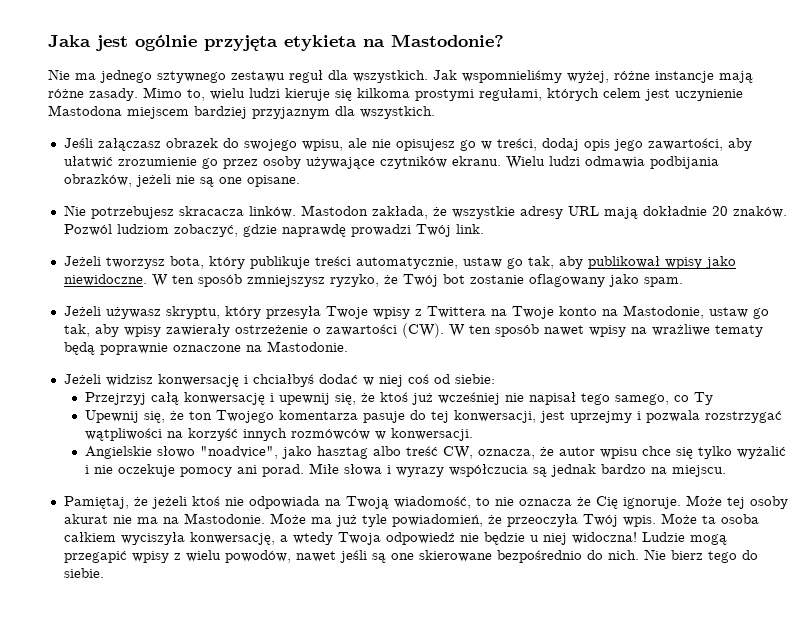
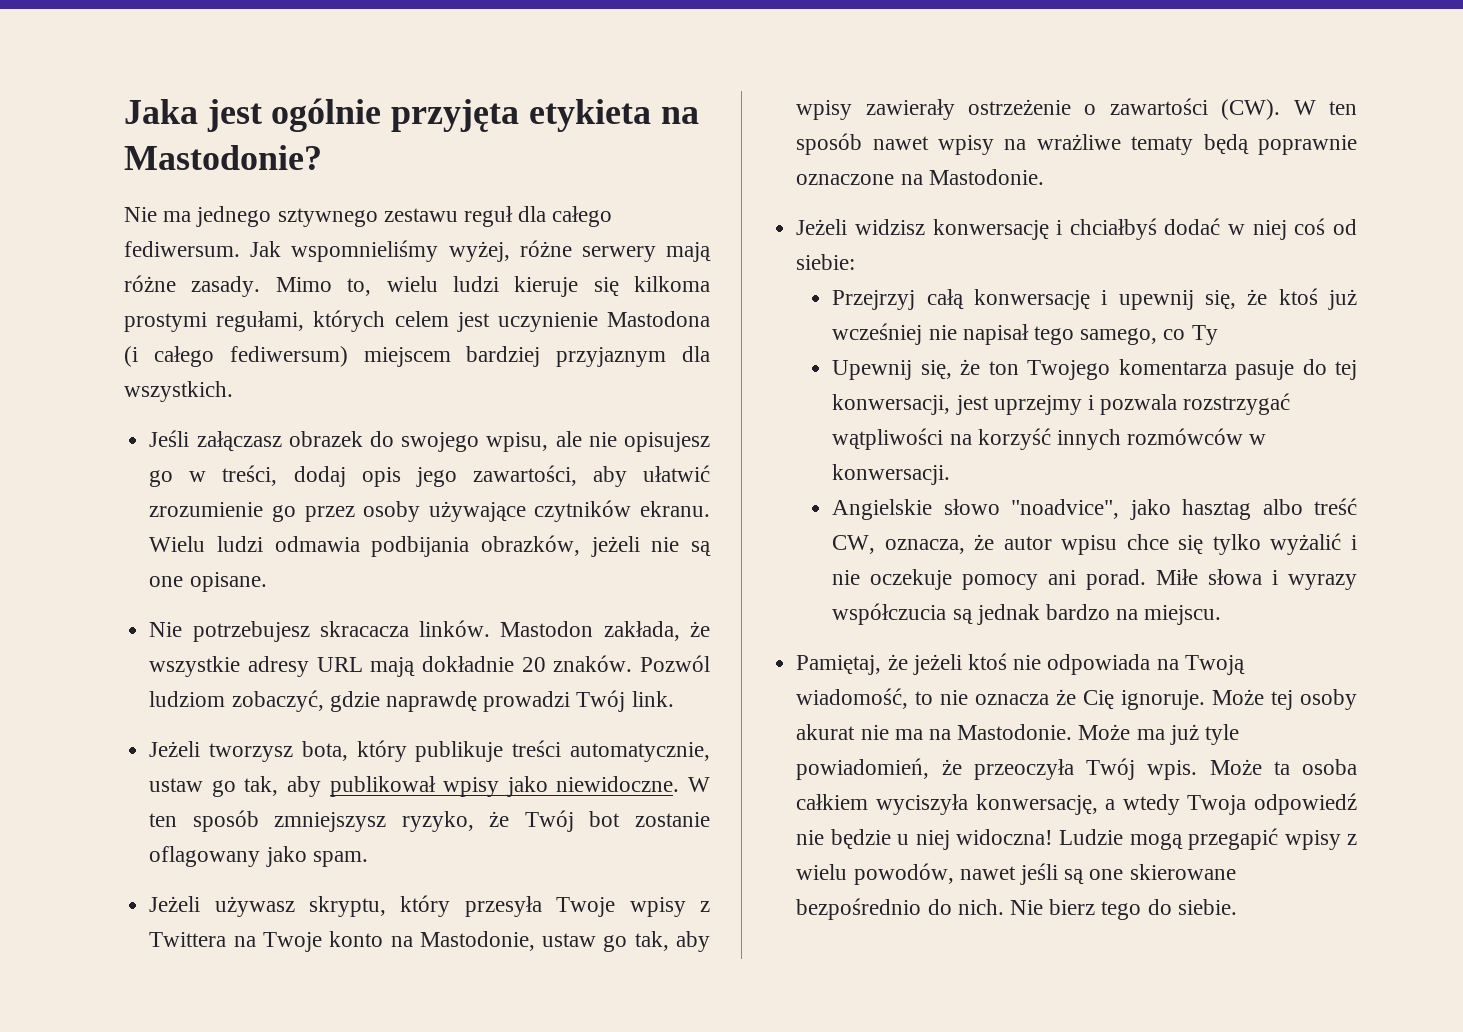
[353,70,428,83] wszystkich. -> [552,206,613,227] [124,241,240,257] całego fediwersum.
[655,71,714,83] instancje -> [581,246,656,262] serwery
(122, 110) none -> [124,346,348,367] (i całego fediwersum)

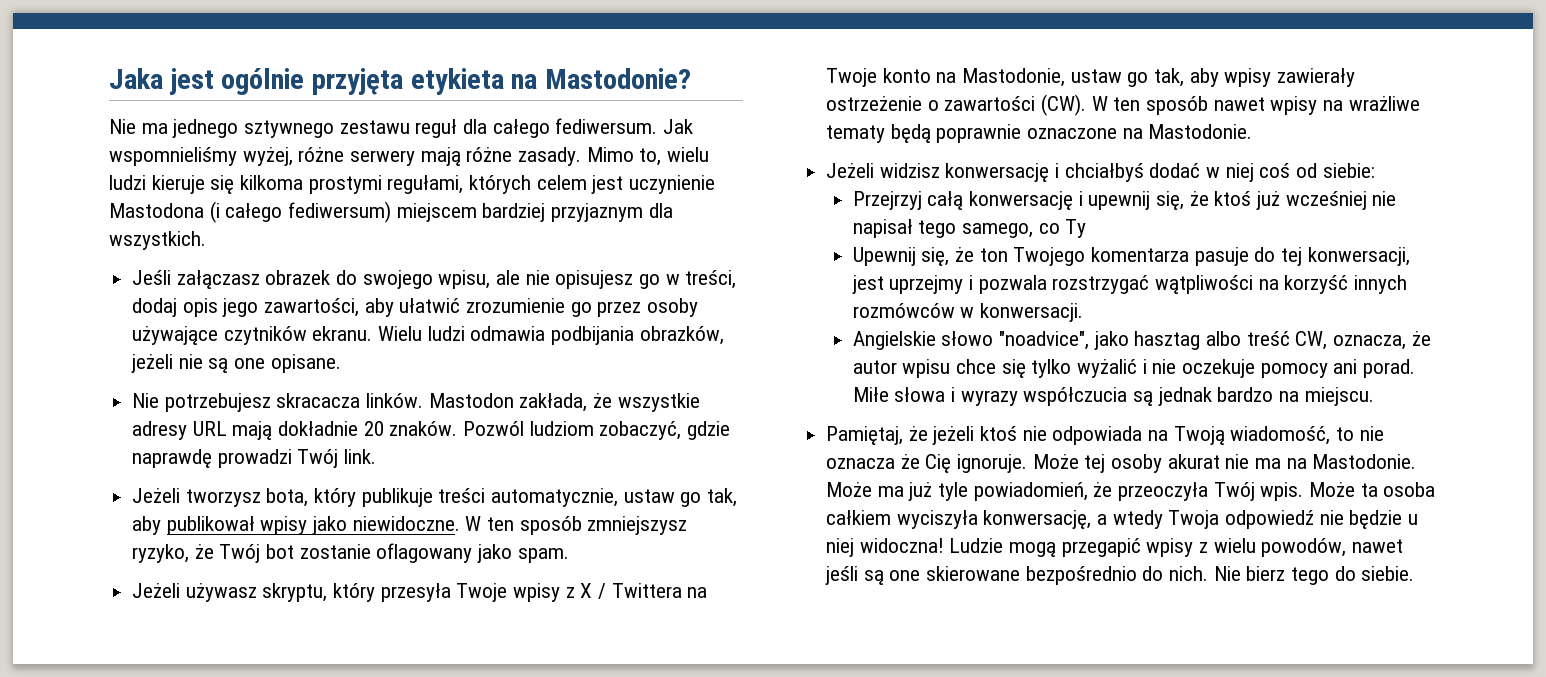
(710, 906) none -> [580,583,607,599] X /

